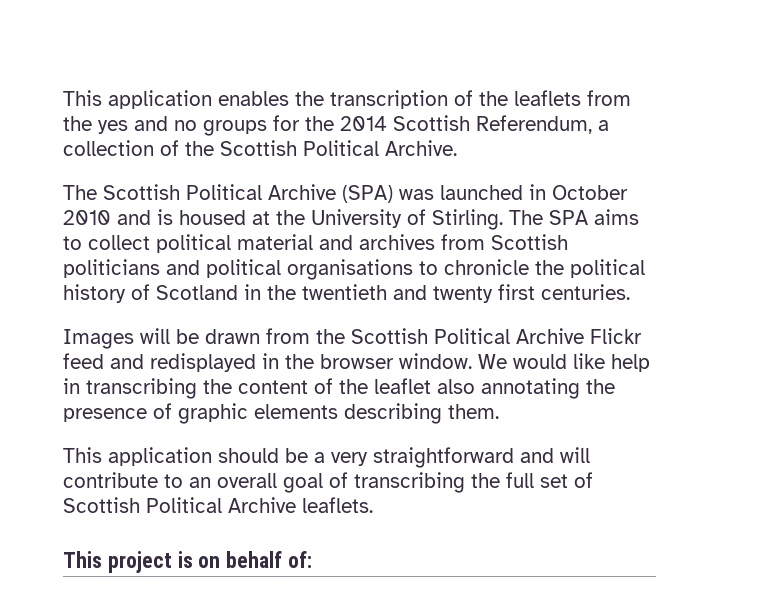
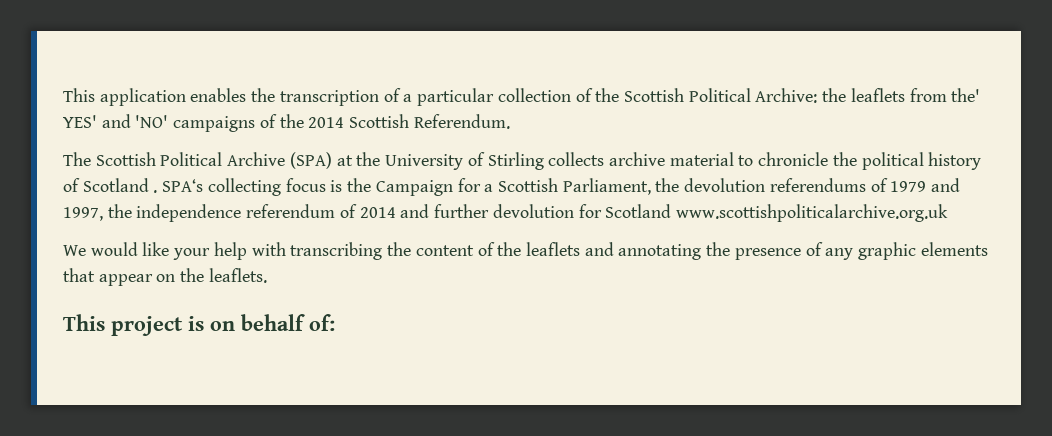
[479,90,631,106] [63,115,609,136] the leaflets from the yes and no groups for the 2014 Scottish Referendum, a -> [403,88,495,106] a particular
[385,140,457,156] Archive. -> [755,88,981,103] [63,114,510,132] Archive: the leaflets from the' YES' and 'NO' campaigns of the 2014 Scottish Referendum.
[399,184,628,200] [63,209,639,230] [63,234,568,253] [63,259,413,280] was launched in October 2010 and is housed at the University of Stirling. The SPA aims to collect political material and archives from Scottish politicians and political organisations -> [336,152,734,170] at the University of Stirling collects archive material
[244,284,630,303] [63,328,642,349] [63,353,650,372] [63,378,80,394] in the twentieth and twenty first centuries. // Images will be drawn from the Scottish Political Archive Flickr feed and redisplayed in the browser window. We would like help in -> [153,178,961,196] [63,204,948,222] [63,242,286,260] . SPA‘s collecting focus is the Campaign for a Scottish Parliament, the devolution referendums of 1979 and 1997, the independence referendum of 2014 and further devolution for Scotland www.scottishpoliticalarchive.org.uk // We would like your help with
[374,378,475,394] leaflet also -> [525,242,614,256] leaflets and
(172, 411) none -> [825,248,854,260] any
[344,403,499,424] [63,447,590,468] [63,472,593,493] [63,497,296,513] describing them. // This application should be a very straightforward and will contribute to an overall goal of transcribing the full set of Scottish Political Archive -> [63,268,205,286] that appear on the

